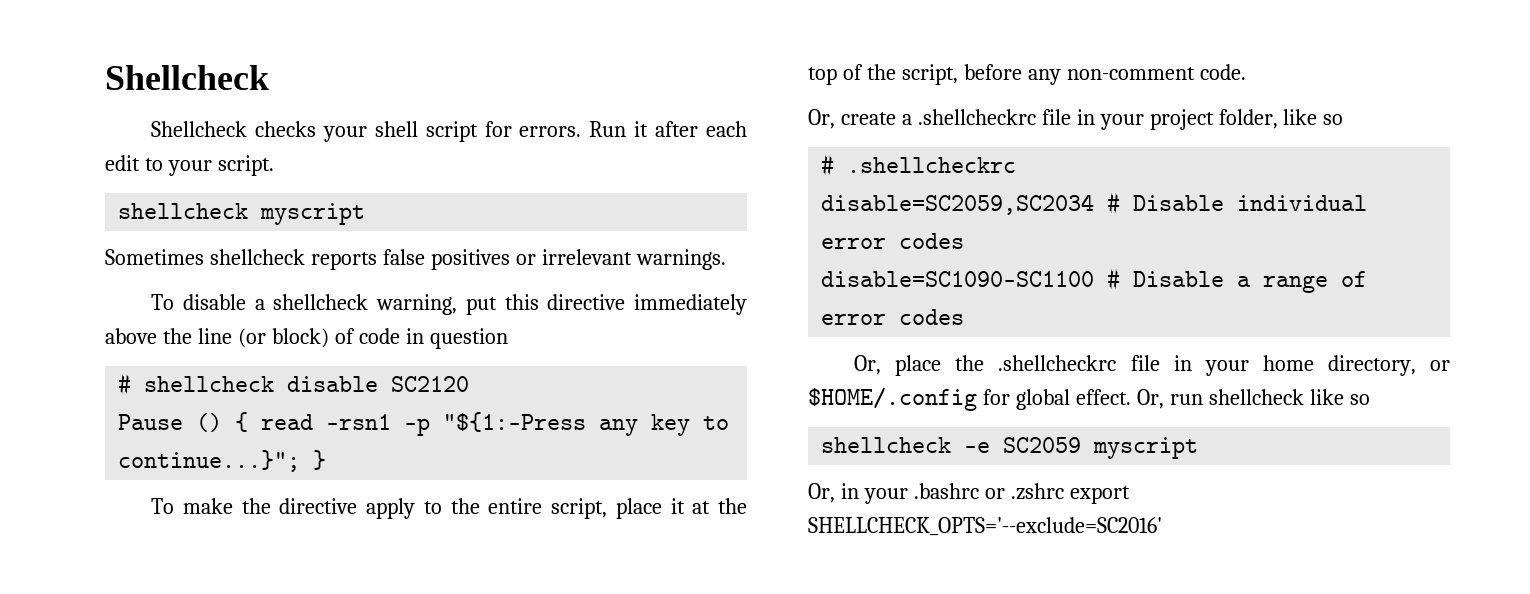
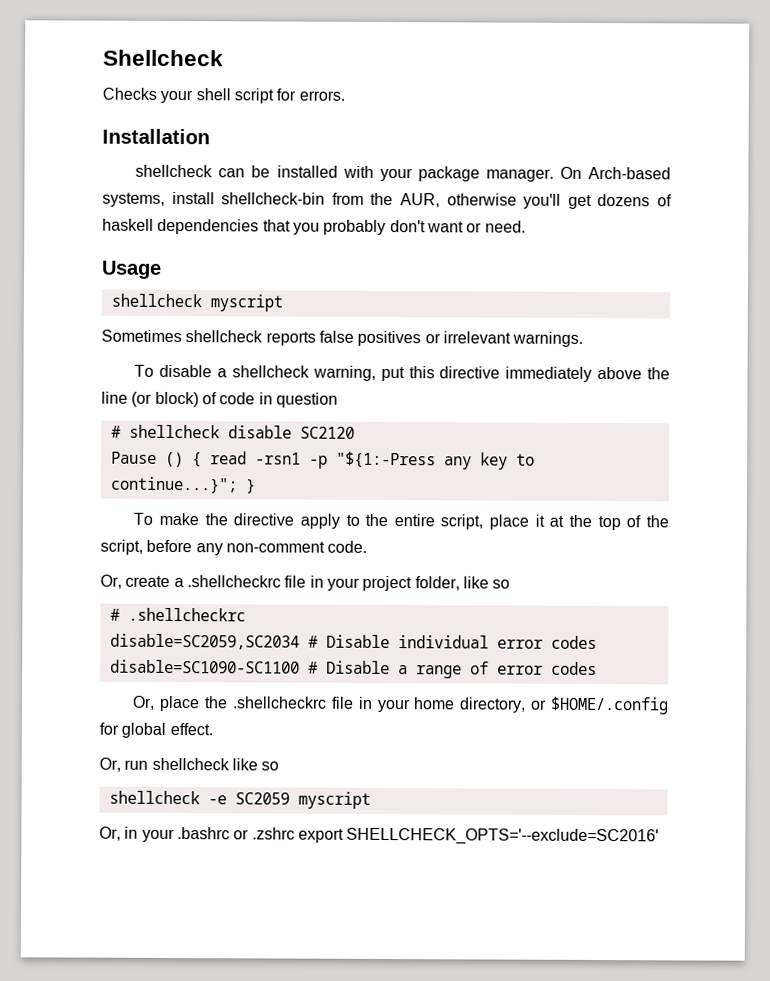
[151,121,317,137] Shellcheck checks -> [102,87,157,100] Checks
[589,121,748,137] [105,155,274,176] Run it after each edit to your script. -> [102,128,210,145] [135,164,672,182] [102,191,673,209] [102,218,526,236] [101,260,162,279] // Installation // shellcheck can be installed with your package manager. On Arch-based systems, install shellcheck-bin from the AUR, otherwise you'll get dozens of haskell dependencies that you probably don't want or need. // Usage
(1131, 397) none -> (213, 729) //

